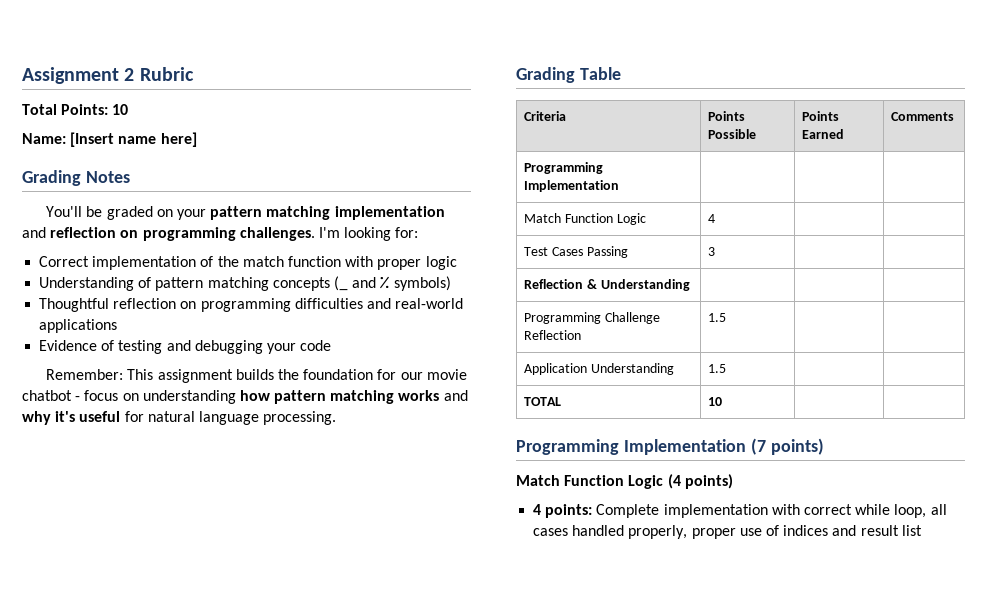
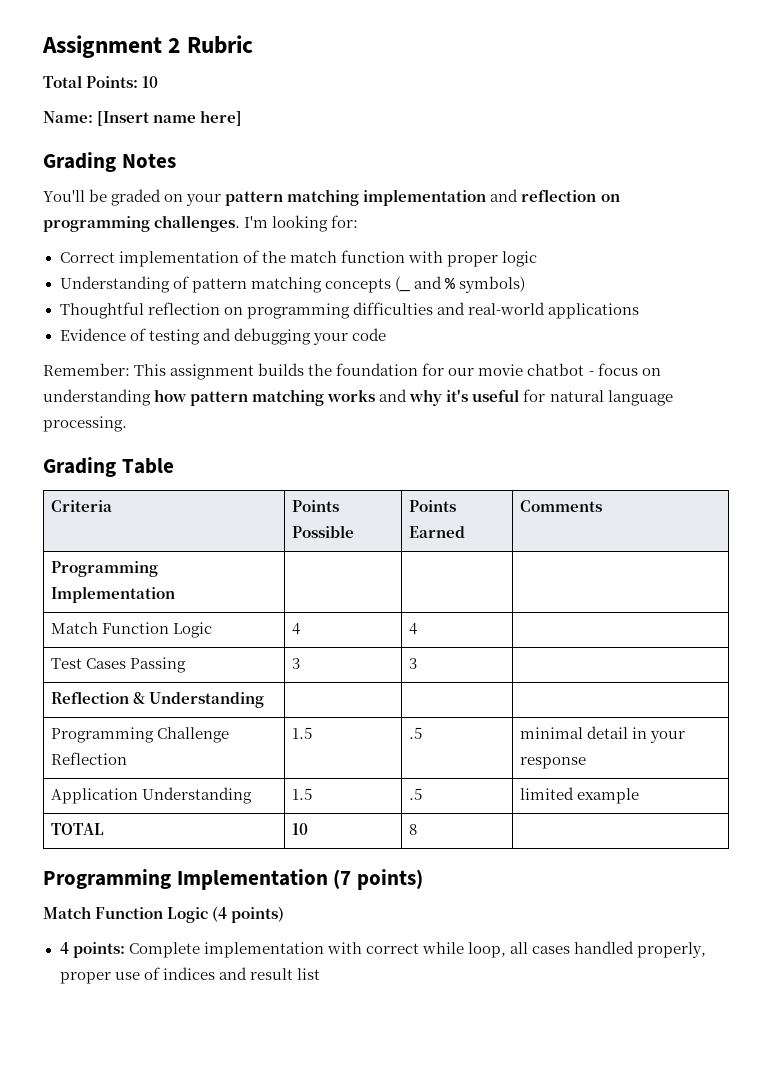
(716, 218) none -> [408,623,417,635] 4
(716, 251) none -> [408,658,417,669] 3
(727, 317) | -> [408,727,422,739] [519,726,686,743] [519,757,586,769] .5 | minimal detail in your response
(727, 368) | -> [408,788,422,800] [519,787,639,804] .5 | limited example
(723, 401) none -> [408,824,417,835] 8

